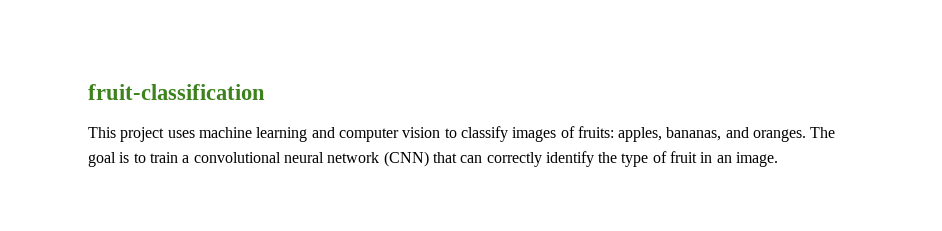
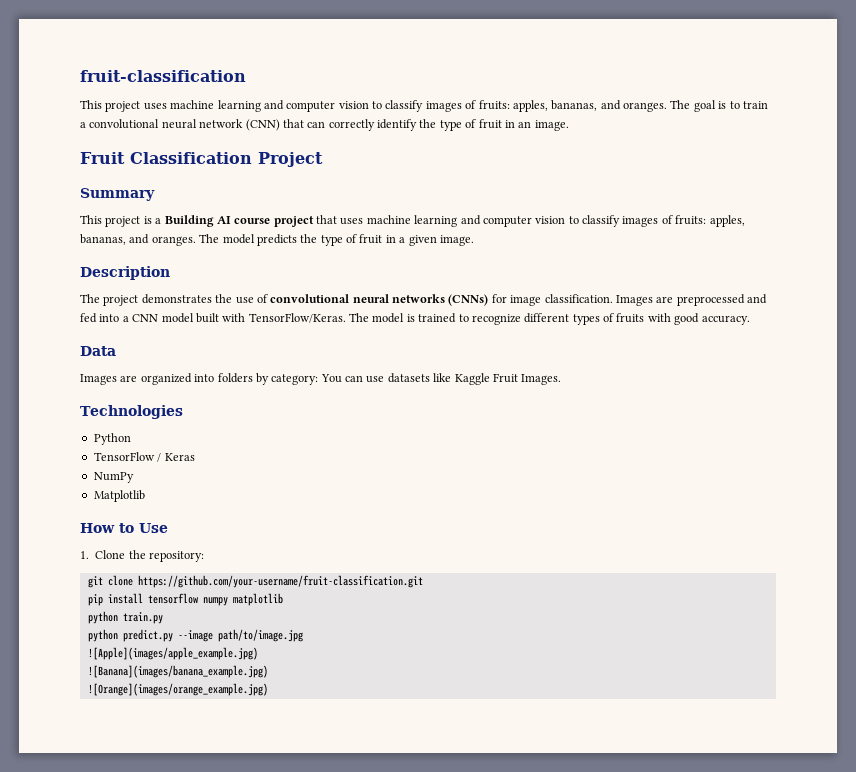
(779, 159) none -> [80,152,323,167] [80,188,155,201] [80,215,745,227] [80,234,474,246] [80,266,170,280] [80,294,767,306] [80,313,750,325] [80,346,116,356] [80,373,562,385] [80,405,183,419] [93,433,131,445] [93,452,195,462] [93,472,134,483] [93,490,145,502] [80,523,168,533] [80,550,204,562] [87,575,423,588] [87,593,283,606] [87,611,163,624] [87,629,303,642] [87,647,258,660] [87,665,268,678] [87,683,268,696] // Fruit Classification Project // Summary // This project is a Building AI course project that uses machine learning and computer vision to classify images of fruits: apples, bananas, and oranges. The model predicts the type of fruit in a given image. // Description // The project demonstrates the use of convolutional neural networks (CNNs) for image classification. Images are preprocessed and fed into a CNN model built with TensorFlow/Keras. The model is trained to recognize different types of fruits with good accuracy. // Data // Images are organized into folders by category: You can use datasets like Kaggle Fruit Images. // Technologies // Python // TensorFlow / Keras // NumPy // Matplotlib // How to Use // 1. Clone the repository: // git clone https://github.com/your-username/fruit-classification.git // pip install tensorflow numpy matplotlib // python train.py // python predict.py --image path/to/image.jpg // ![Apple](images/apple_example.jpg) // ![Banana](images/banana_example.jpg) // ![Orange](images/orange_example.jpg)

